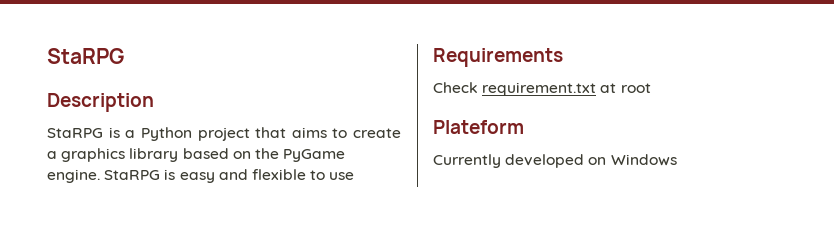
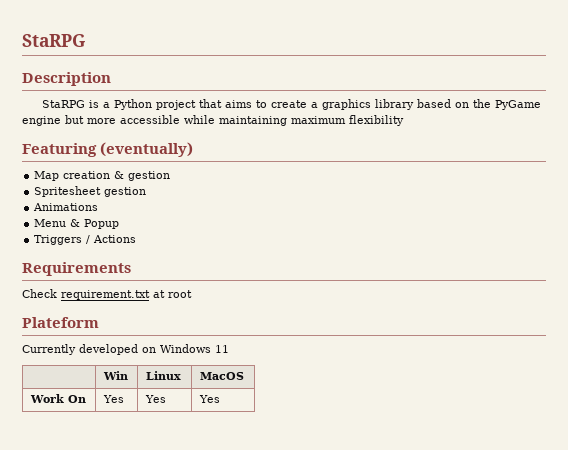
[47,169,355,183] engine. StaRPG is easy and flexible to use -> [22,115,404,126] [22,142,194,157] [34,171,171,181] [34,186,147,197] [33,203,99,211] [34,219,120,229] [34,235,137,245] engine but more accessible while maintaining maximum flexibility // Featuring (eventually) // Map creation & gestion // Spritesheet gestion // Animations // Menu & Popup // Triggers / Actions
(677, 160) none -> [215,345,229,353] [102,371,128,380] [145,371,181,380] [199,372,244,380] [29,394,86,403] [102,395,124,403] [144,395,166,403] [198,395,220,403] 11 // | Win | Linux | MacOS // Work On | Yes | Yes | Yes

